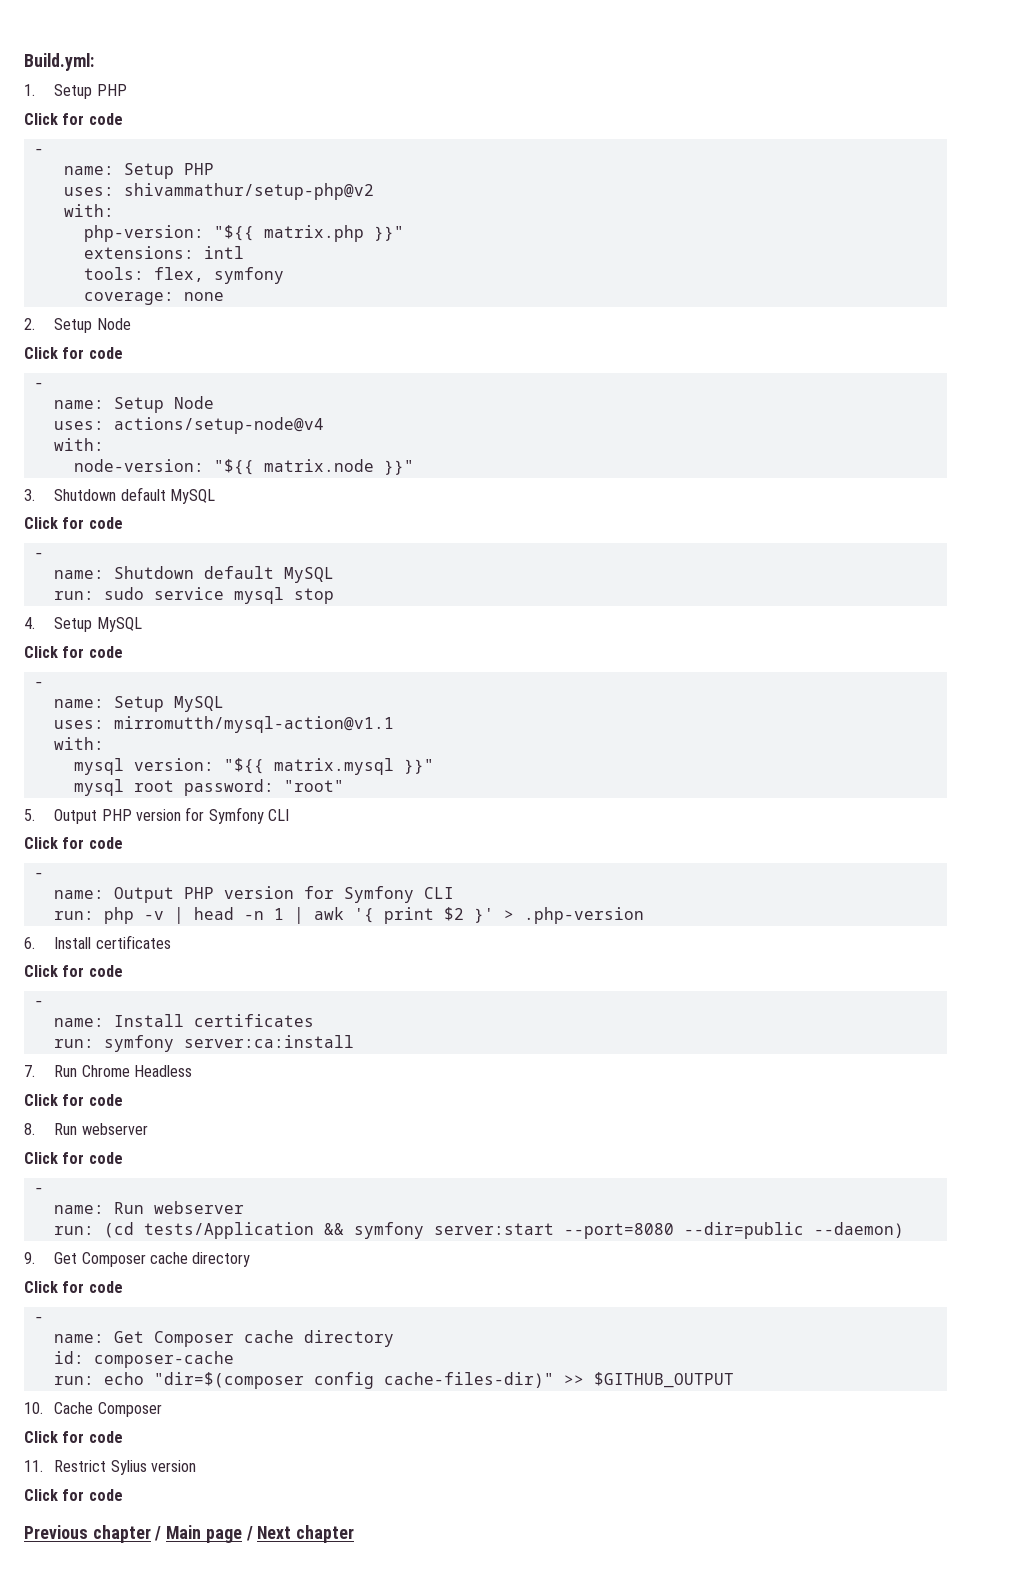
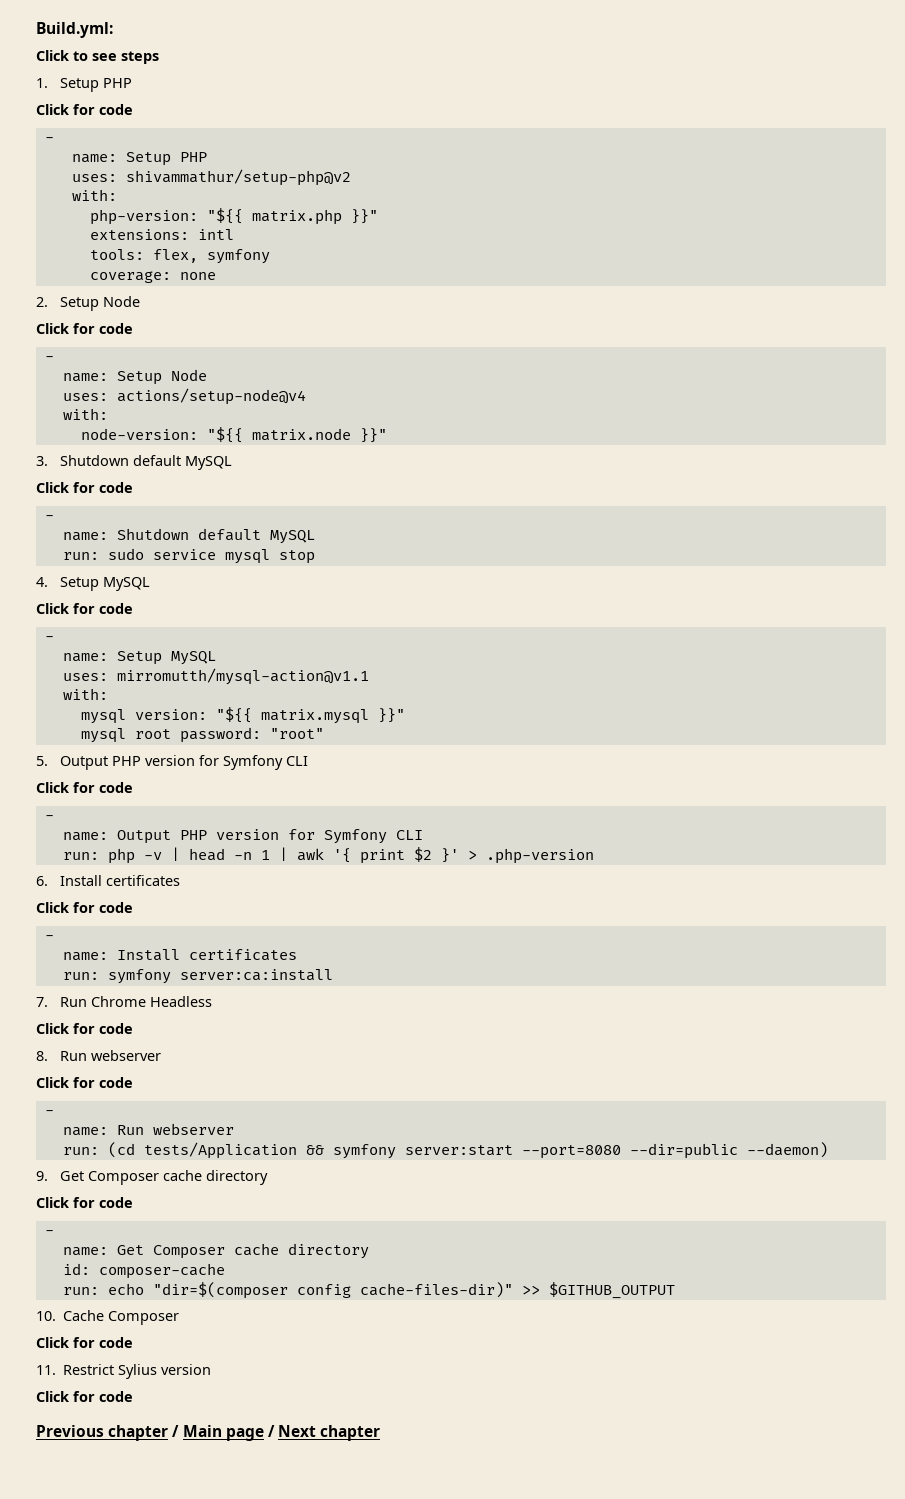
(94, 62) none -> [36,50,159,64] // Click to see steps

